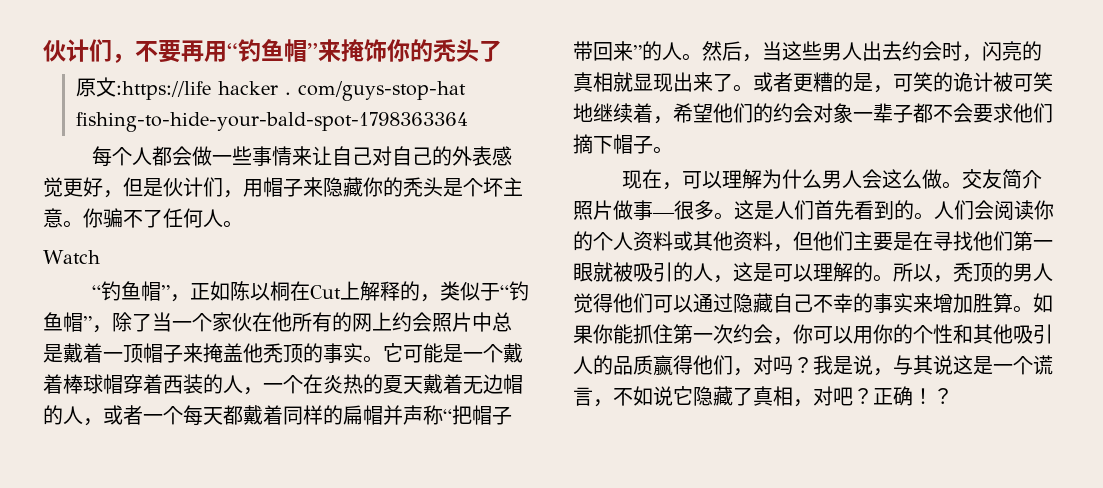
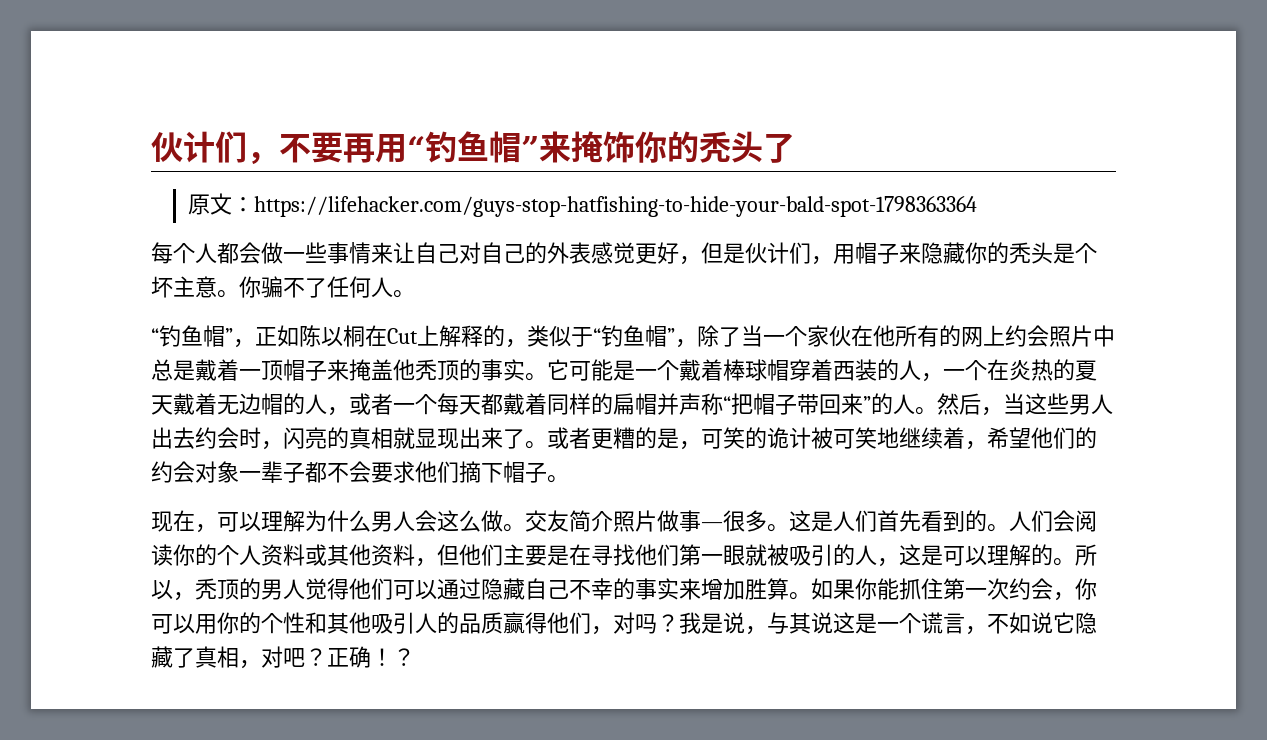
[115,81,466,101] [75,112,468,132] :https://life hacker . com/guys-stop-hat fishing-to-hide-your-bald-spot-1798363364 -> [232,196,978,217] ：https://lifehacker.com/guys-stop-hatfishing-to-hide-your-bald-spot-1798363364
[43,250,100,264] // Watch -> (415, 294) none

